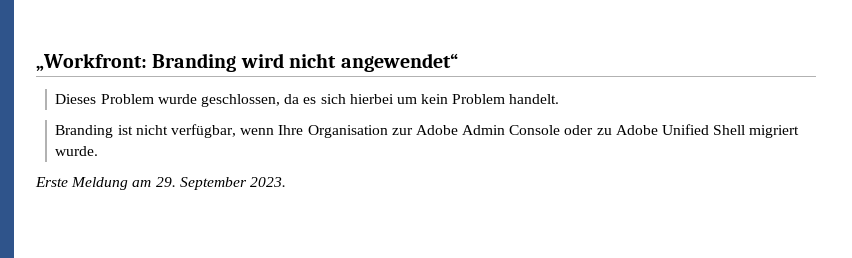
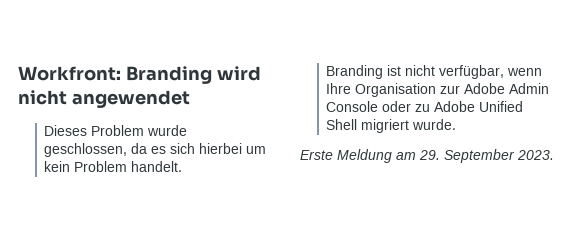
[36,53,147,72] „Workfront: -> [18,66,121,81] Workfront:
[340,53,458,72] angewendet“ -> [71,90,190,108] angewendet

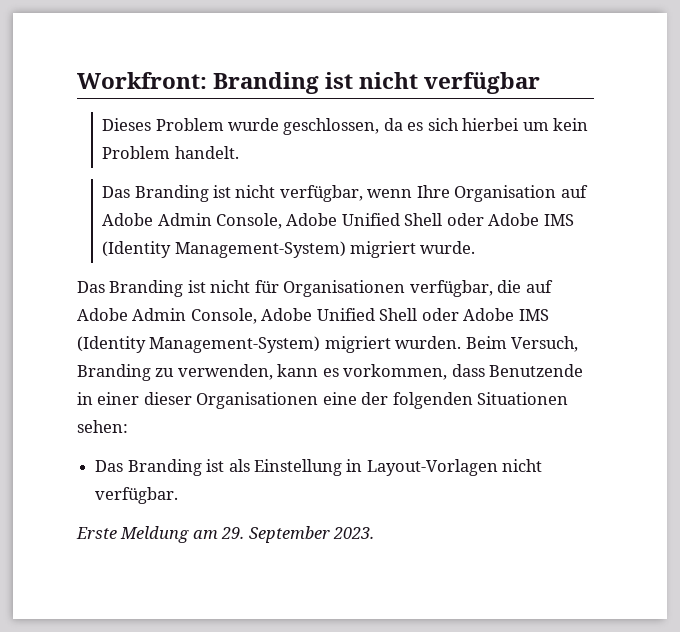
[216,66,261,81] [18,90,190,108] wird nicht angewendet -> [325,72,541,94] ist nicht verfügbar
(183, 166) none -> [102,186,131,198] Das
[440,83,550,94] [326,101,524,112] [326,119,457,133] zur Adobe Admin Console oder zu Adobe Unified Shell migriert wurde. -> [560,185,588,198] [102,213,574,229] [102,241,476,258] [77,280,553,297] [77,308,549,324] [77,336,579,353] [77,364,584,381] [77,392,569,409] [77,420,128,433] [95,459,543,476] [95,487,179,504] auf Adobe Admin Console, Adobe Unified Shell oder Adobe IMS (Identity Management-System) migriert wurde. // Das Branding ist nicht für Organisationen verfügbar, die auf Adobe Admin Console, Adobe Unified Shell oder Adobe IMS (Identity Management-System) migriert wurden. Beim Versuch, Branding zu verwenden, kann es vorkommen, dass Benutzende in einer dieser Organisationen eine der folgenden Situationen sehen: // Das Branding ist als Einstellung in Layout-Vorlagen nicht verfügbar.

